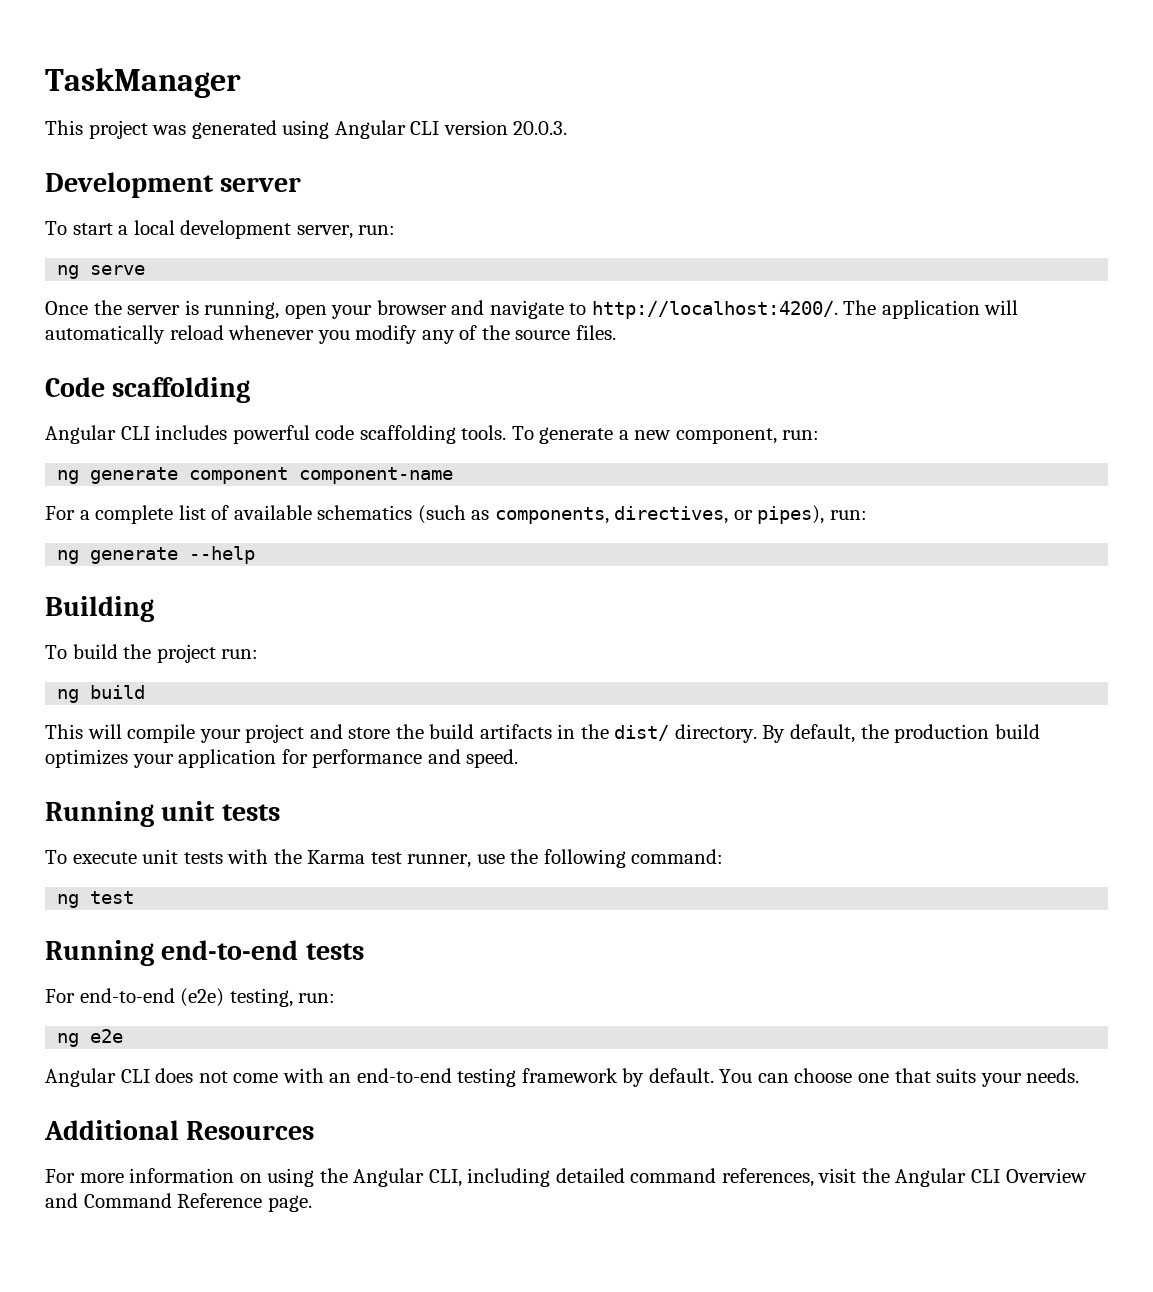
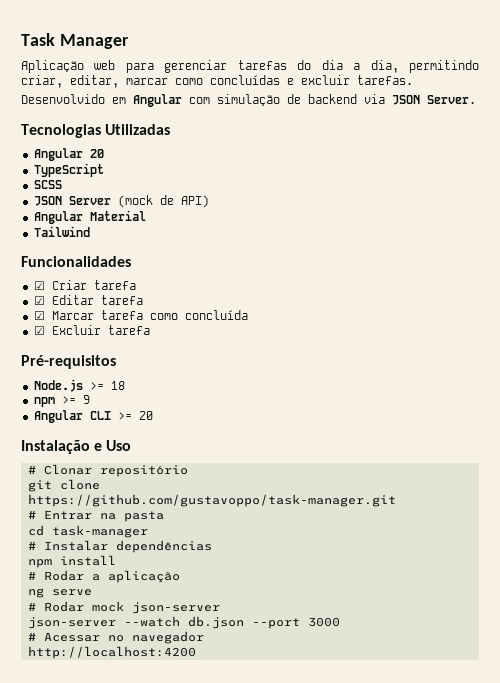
[45,68,241,98] [45,120,568,139] [45,172,302,198] [45,220,396,239] [57,265,146,279] [45,300,1019,319] [45,325,616,344] [45,377,251,403] [45,425,820,444] [57,467,454,484] [45,505,867,524] [57,546,256,564] [45,596,154,622] [45,644,259,663] [57,685,146,703] [45,724,1040,743] [45,749,519,768] [45,801,280,827] [45,849,724,868] [57,891,135,908] [45,940,364,966] [45,988,336,1007] [57,1029,124,1047] [45,1068,1080,1087] [44,1120,315,1140] [45,1168,1087,1187] [45,1193,312,1212] TaskManager // This project was generated using Angular CLI version 20.0.3. // Development server // To start a local development server, run: // ng serve // Once the server is running, open your browser and navigate to http://localhost:4200/. The application will automatically reload whenever you modify any of the source files. // Code scaffolding // Angular CLI includes powerful code scaffolding tools. To generate a new component, run: // ng generate component component-name // For a complete list of available schematics (such as components, directives, or pipes), run: // ng generate --help // Building // To build the project run: // ng build // This will compile your project and store the build artifacts in the dist/ directory. By default, the production build optimizes your application for performance and speed. // Running unit tests // To execute unit tests with the Karma test runner, use the following command: // ng test // Running end-to-end tests // For end-to-end (e2e) testing, run: // ng e2e // Angular CLI does not come with an end-to-end testing framework by default. You can choose one that suits your needs. // Additional Resources // For more information on using the Angular CLI, including detailed command references, visit the Angular CLI Overview and Command Reference page. -> [21,33,129,49] [21,60,480,73] [21,75,413,88] [21,94,476,107] [21,124,171,138] [33,148,104,161] [33,163,104,177] [33,180,62,189] [33,195,209,208] [33,210,146,224] [33,226,90,237] [21,256,131,267] [33,280,136,290] [33,295,143,305] [33,310,248,320] [33,325,150,335] [21,355,116,369] [33,379,125,392] [33,395,90,407] [33,410,153,423] [21,440,132,454] [27,464,188,477] [27,479,100,492] [27,494,396,507] [27,510,164,522] [27,525,148,538] [27,540,212,553] [27,555,116,568] [27,570,180,583] [27,588,92,598] [27,601,220,614] [27,616,340,629] [27,631,204,644] [27,646,196,659] Task Manager // Aplicação web para gerenciar tarefas do dia a dia, permitindo criar, editar, marcar como concluídas e excluir tarefas. // Desenvolvido em Angular com simulação de backend via JSON Server. // Tecnologias Utilizadas // Angular 20 // TypeScript // SCSS // JSON Server (mock de API) // Angular Material // Tailwind // Funcionalidades // ☑ Criar tarefa // ☑ Editar tarefa // ☑ Marcar tarefa como concluída // ☑ Excluir tarefa // Pré-requisitos // Node.js >= 18 // npm >= 9 // Angular CLI >= 20 // Instalação e Uso // # Clonar repositório // git clone https://github.com/gustavoppo/task-manager.git // # Entrar na pasta // cd task-manager // # Instalar dependências // npm install // # Rodar a aplicação // ng serve // # Rodar mock json-server // json-server --watch db.json --port 3000 // # Acessar no navegador // http://localhost:4200

